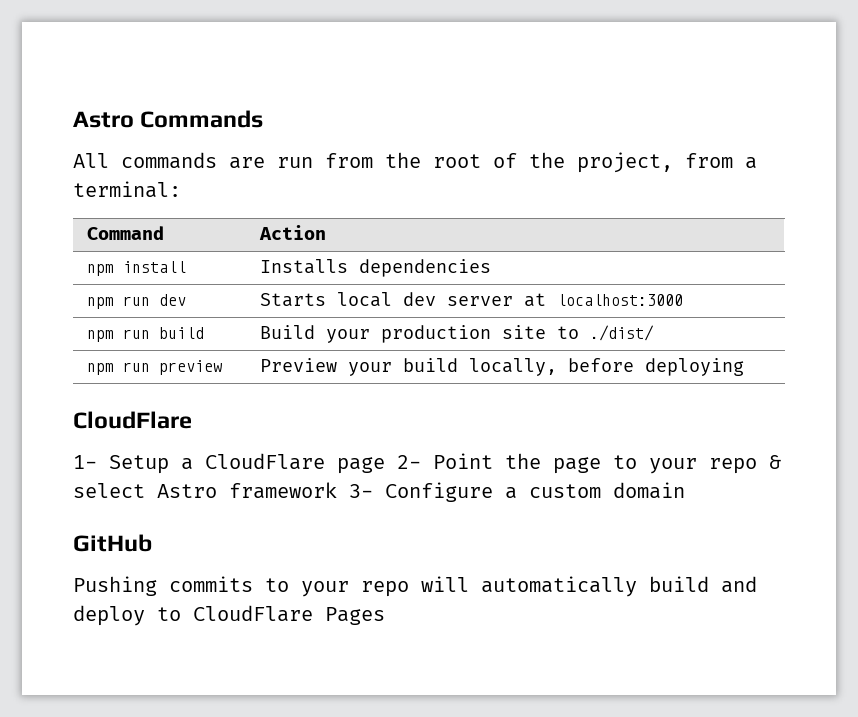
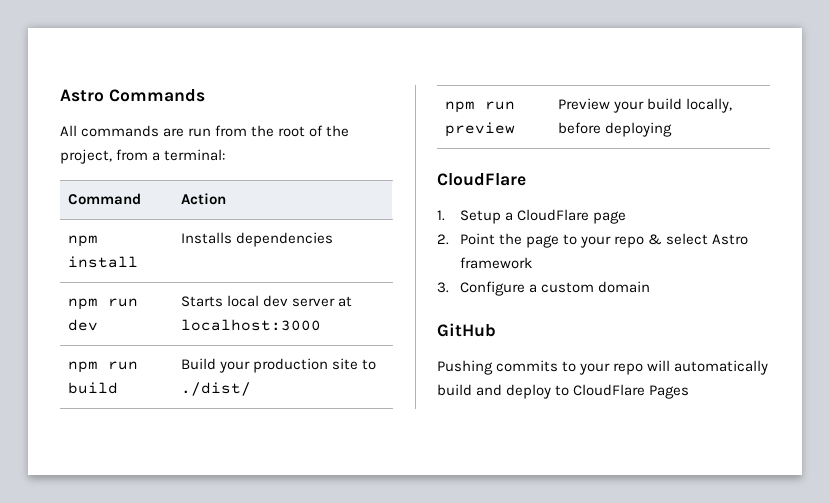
[73,455,97,469] 1- -> [437,210,445,221] 1.
[397,455,421,469] 2- -> [437,234,449,245] // 2.
[349,484,373,498] 3- -> [437,282,449,293] // 3.

